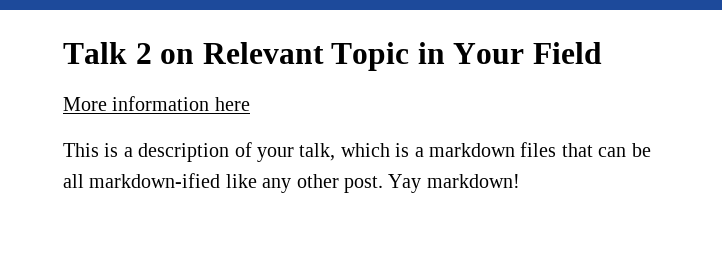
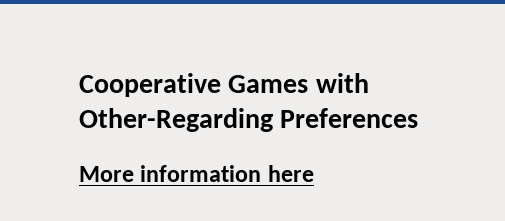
[63,42,602,71] [63,96,250,111] [63,142,651,162] [63,173,520,193] Talk 2 on Relevant Topic in Your Field // More information here // This is a description of your talk, which is a markdown files that can be all markdown-ified like any other post. Yay markdown! -> [79,73,369,97] [79,108,419,132] [79,165,314,182] Cooperative Games with Other-Regarding Preferences // More information here

